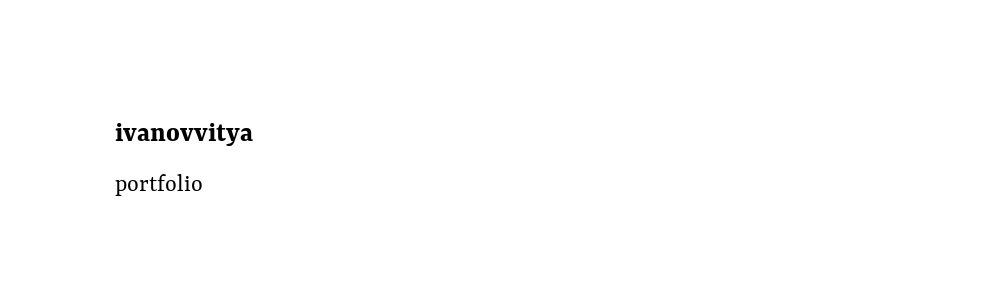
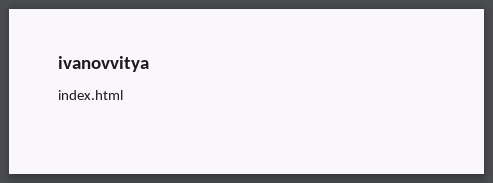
[115,174,203,196] portfolio -> [58,90,123,100] index.html

